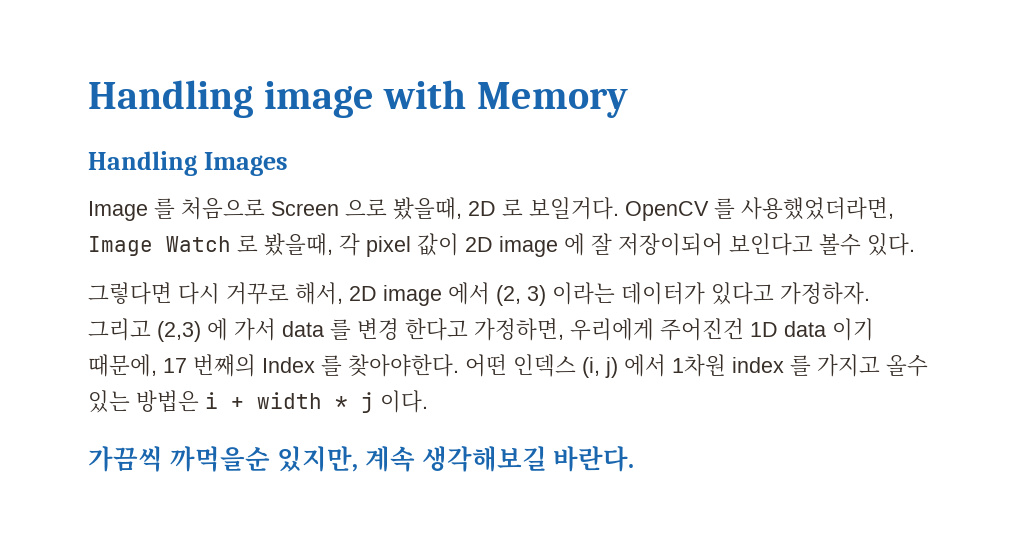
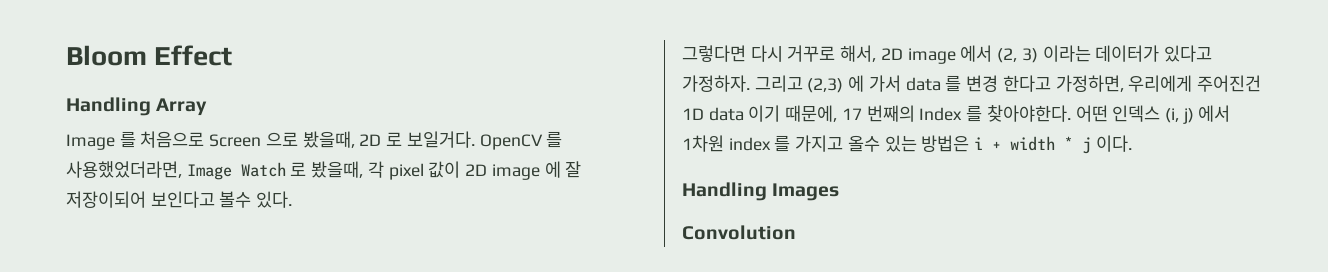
[88,80,628,118] [88,151,288,176] Handling image with Memory // Handling Images -> [66,45,233,66] [66,97,208,116] Bloom Effect // Handling Array
[88,446,635,472] 가끔씩 까먹을순 있지만, 계속 생각해보길 바란다. -> [682,182,840,201] [682,225,796,240] Handling Images // Convolution

